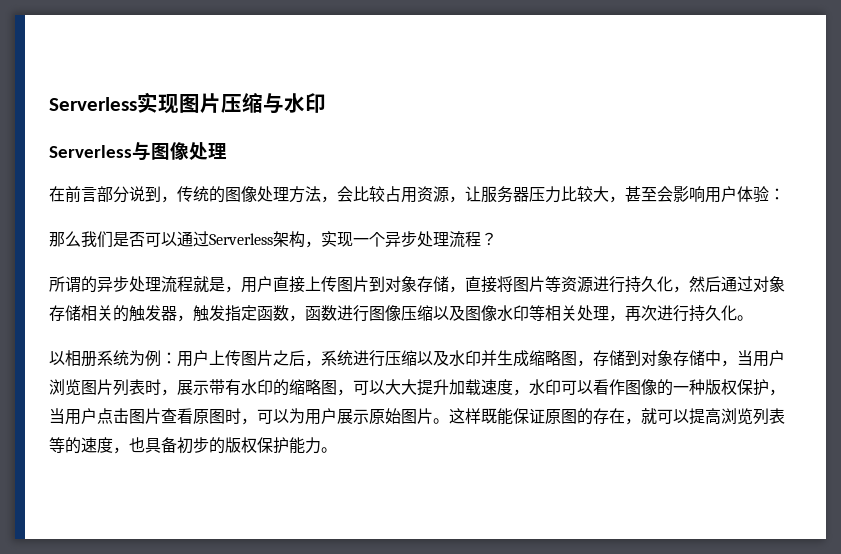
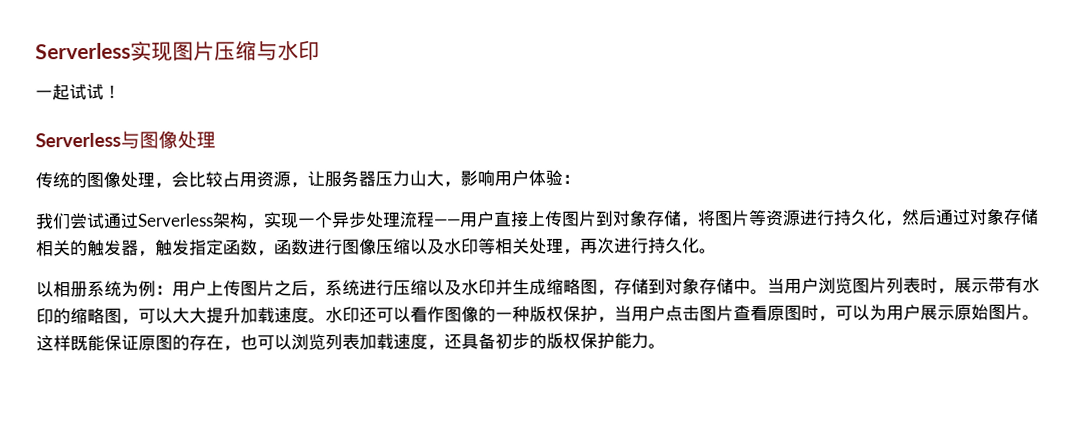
(326, 103) none -> [35,83,121,101] // 一起试试！
[49,186,177,203] 在前言部分说到， -> (216, 140) none
[289,186,321,203] 方法 -> (155, 179) none
[561,186,673,203] 比较大，甚至会 -> [409,170,461,188] 山大，
[49,231,177,248] 那么我们是否可以 -> [35,212,105,230] 我们尝试
[481,232,497,246] [49,276,241,293] ？ // 所谓的异步处理流程就是， -> [434,219,461,226] ——
[465,276,497,293] 直接 -> (699, 224) none
[465,305,497,321] 图像 -> (445, 246) none
[721,360,737,367] ， -> [750,289,768,295] 。
[513,379,561,396] ，水印 -> [308,306,377,324] 。水印还
[641,408,785,425] [49,437,145,454] 就可以提高浏览列表等的速度，也 -> [240,333,462,351] 也可以浏览列表加载速度，还

